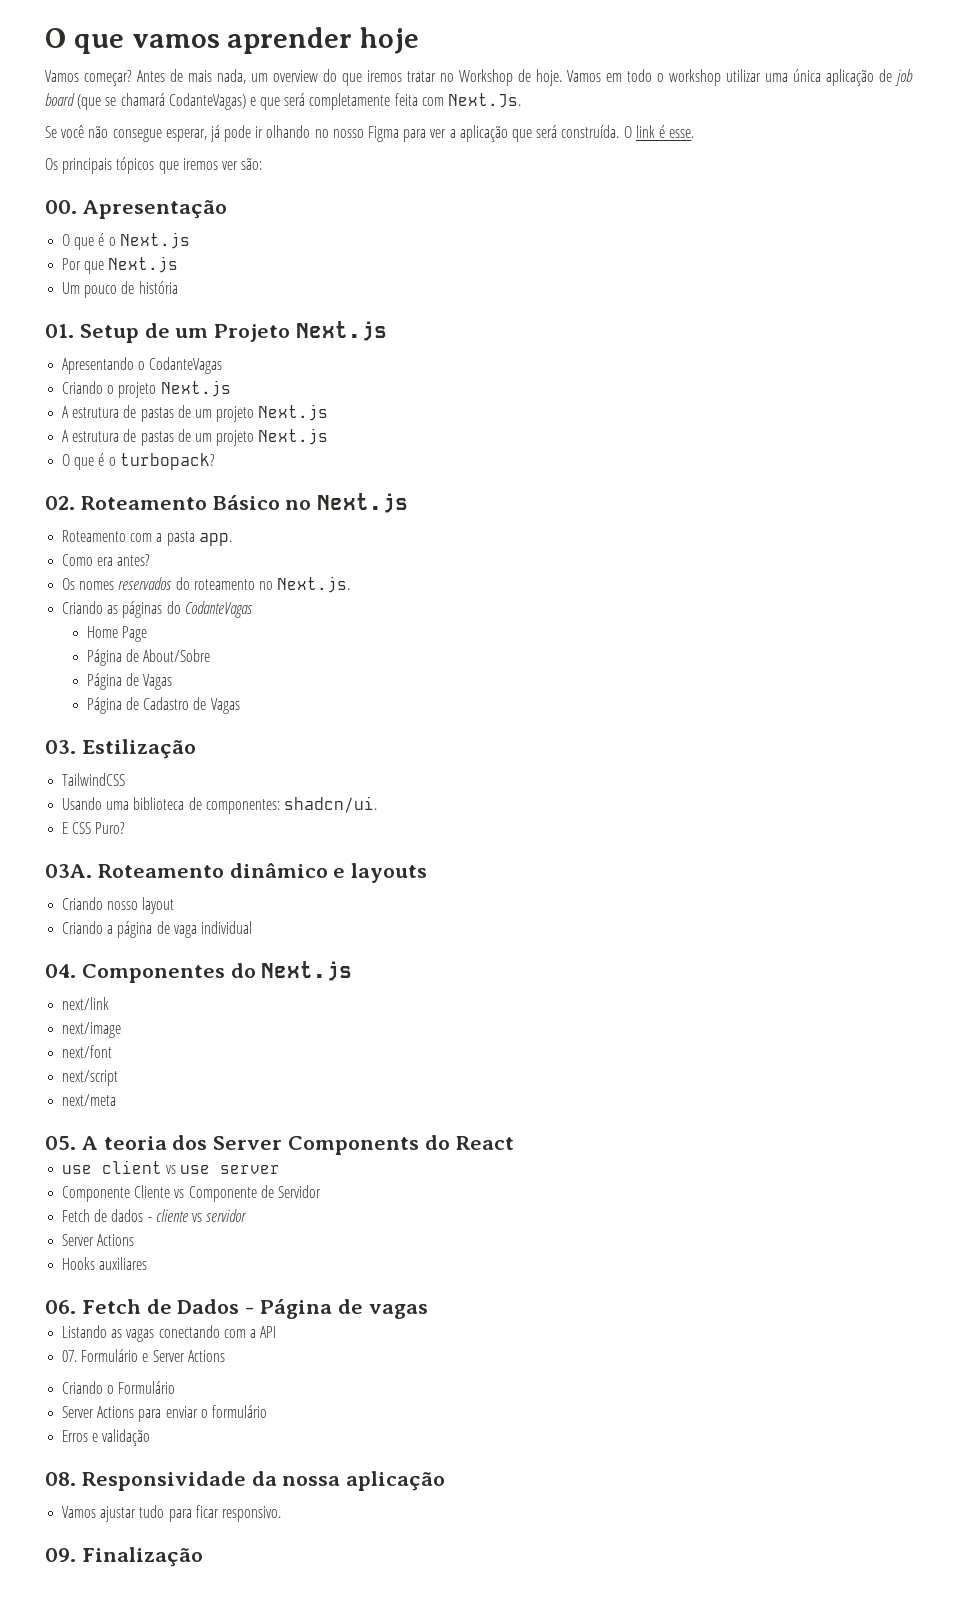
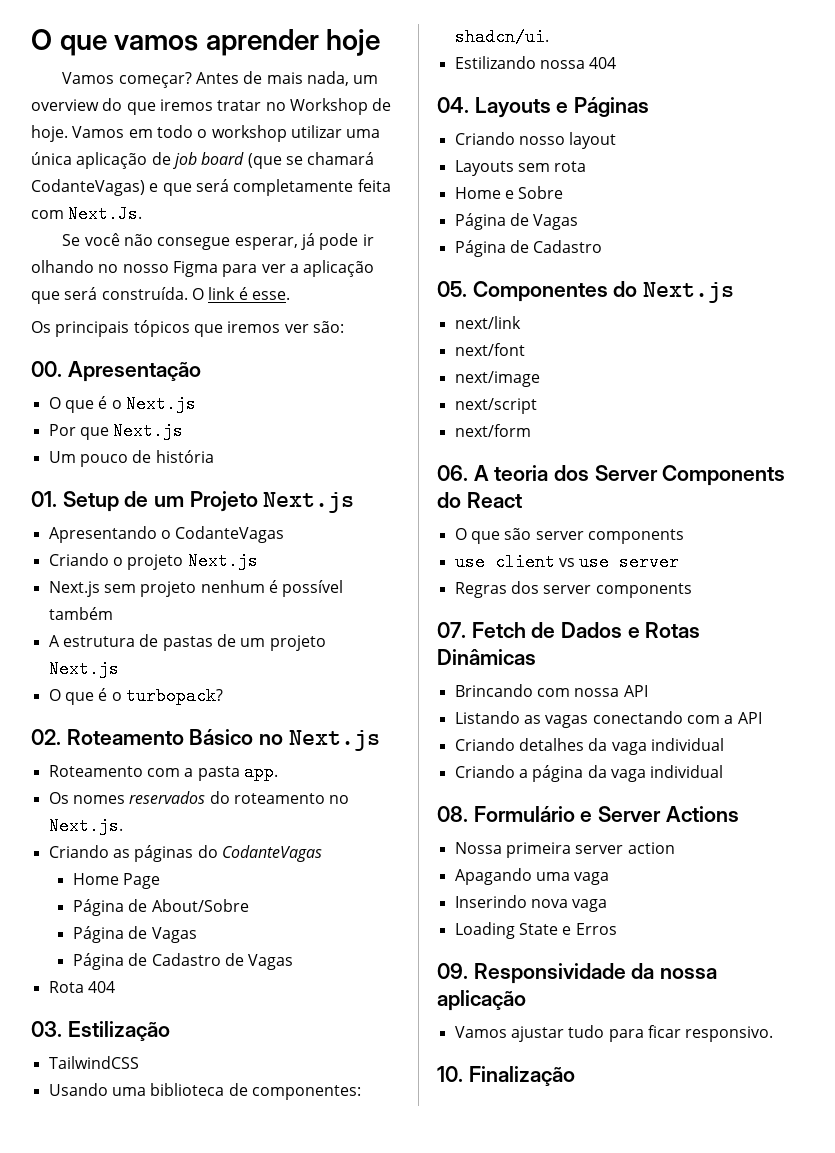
[62,404,329,422] A estrutura de pastas de um projeto Next.js -> [48,580,344,597] [48,607,113,620] Next.js sem projeto nenhum é possível também
[62,554,151,566] // Como era antes? -> (278, 772) none
(240, 706) none -> [48,981,115,993] // Rota 404
[62,822,126,834] [45,863,428,883] [62,897,175,914] [62,921,252,938] [45,964,76,978] E CSS Puro? // 03A. Roteamento dinâmico e layouts // Criando nosso layout // Criando a página de vaga individual // 04. -> [454,56,617,69] [437,97,650,118] [454,132,617,149] [454,160,587,176] [454,186,564,199] [454,213,579,230] [454,240,603,257] [437,281,467,297] Estilizando nossa 404 // 04. Layouts e Páginas // Criando nosso layout // Layouts sem rota // Home e Sobre // Página de Vagas // Página de Cadastro // 05.
(110, 1003) none -> [454,343,525,356] // next/font
[62,1045,113,1058] // next/font -> (540, 379) none
[62,1094,117,1106] [45,1136,76,1150] next/meta // 05. -> [454,424,531,437] [437,465,468,481] next/form // 06.
(514, 1143) none -> [454,528,684,544] // O que são server components
[62,1185,321,1202] [62,1209,248,1222] [62,1234,135,1246] [62,1257,148,1270] [45,1299,428,1319] Componente Cliente vs Componente de Servidor // Fetch de dados - cliente vs servidor // Server Actions // Hooks auxiliares // 06. Fetch de Dados - Página de vagas -> [454,581,692,598] [437,622,701,638] [437,649,536,665] [454,684,648,697] Regras dos server components // 07. Fetch de Dados e Rotas Dinâmicas // Brincando com nossa API
[62,1349,225,1362] [62,1381,176,1394] [62,1405,267,1422] [62,1429,151,1446] [45,1472,76,1486] 07. Formulário e Server Actions // Criando o Formulário // Server Actions para enviar o formulário // Erros e validação // 08. -> [454,738,724,755] [454,765,724,782] [437,806,739,822] [454,842,675,858] [454,868,610,885] [454,895,608,912] [454,922,617,939] [437,963,468,979] Criando detalhes da vaga individual // Criando a página da vaga individual // 08. Formulário e Server Actions // Nossa primeira server action // Apagando uma vaga // Inserindo nova vaga // Loading State e Erros // 09.
[45,1548,76,1562] 09. -> [437,1066,463,1082] 10.

